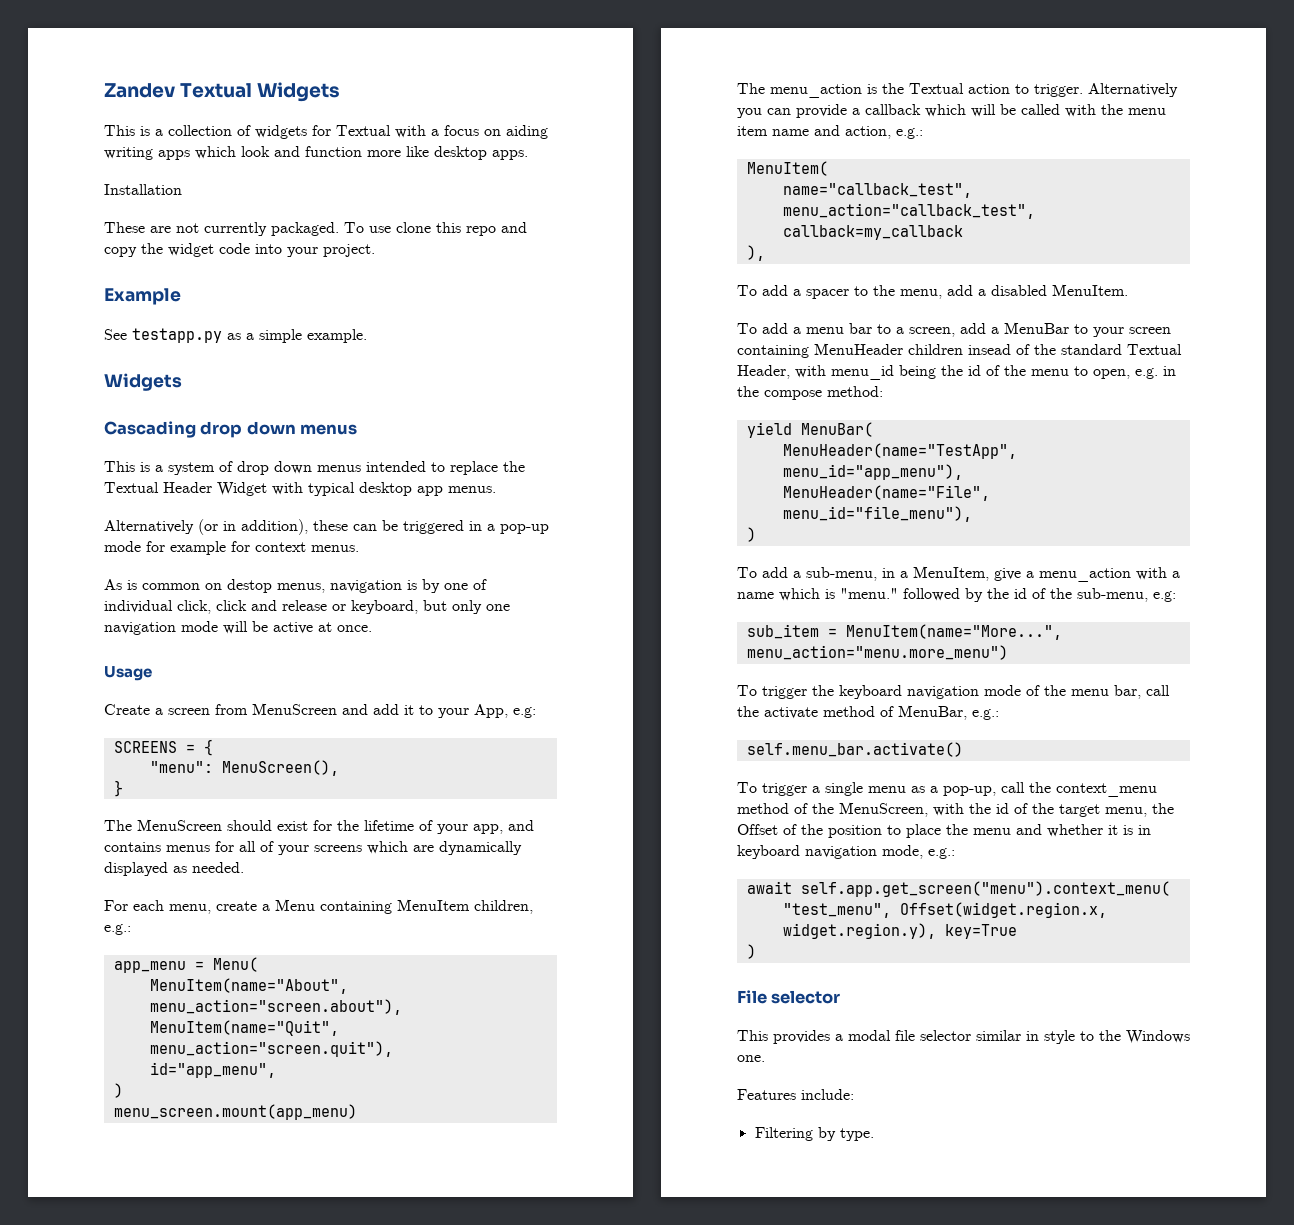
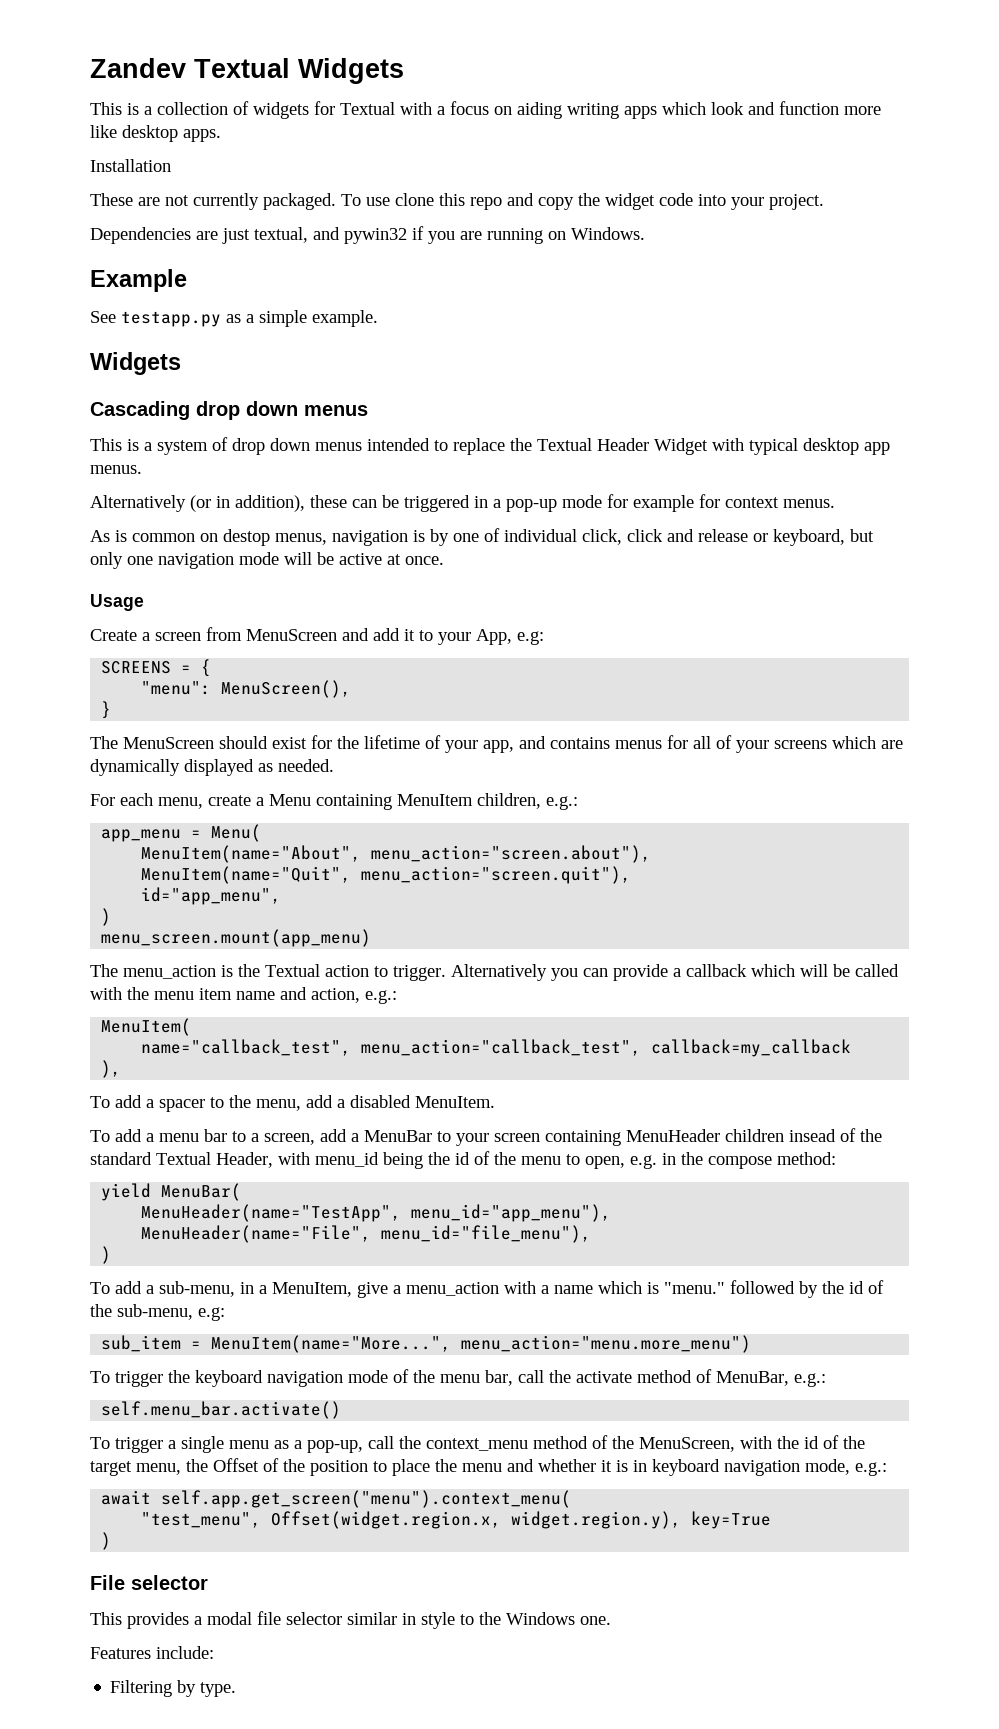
(375, 250) none -> [90,226,645,244] // Dependencies are just textual, and pywin32 if you are running on Windows.

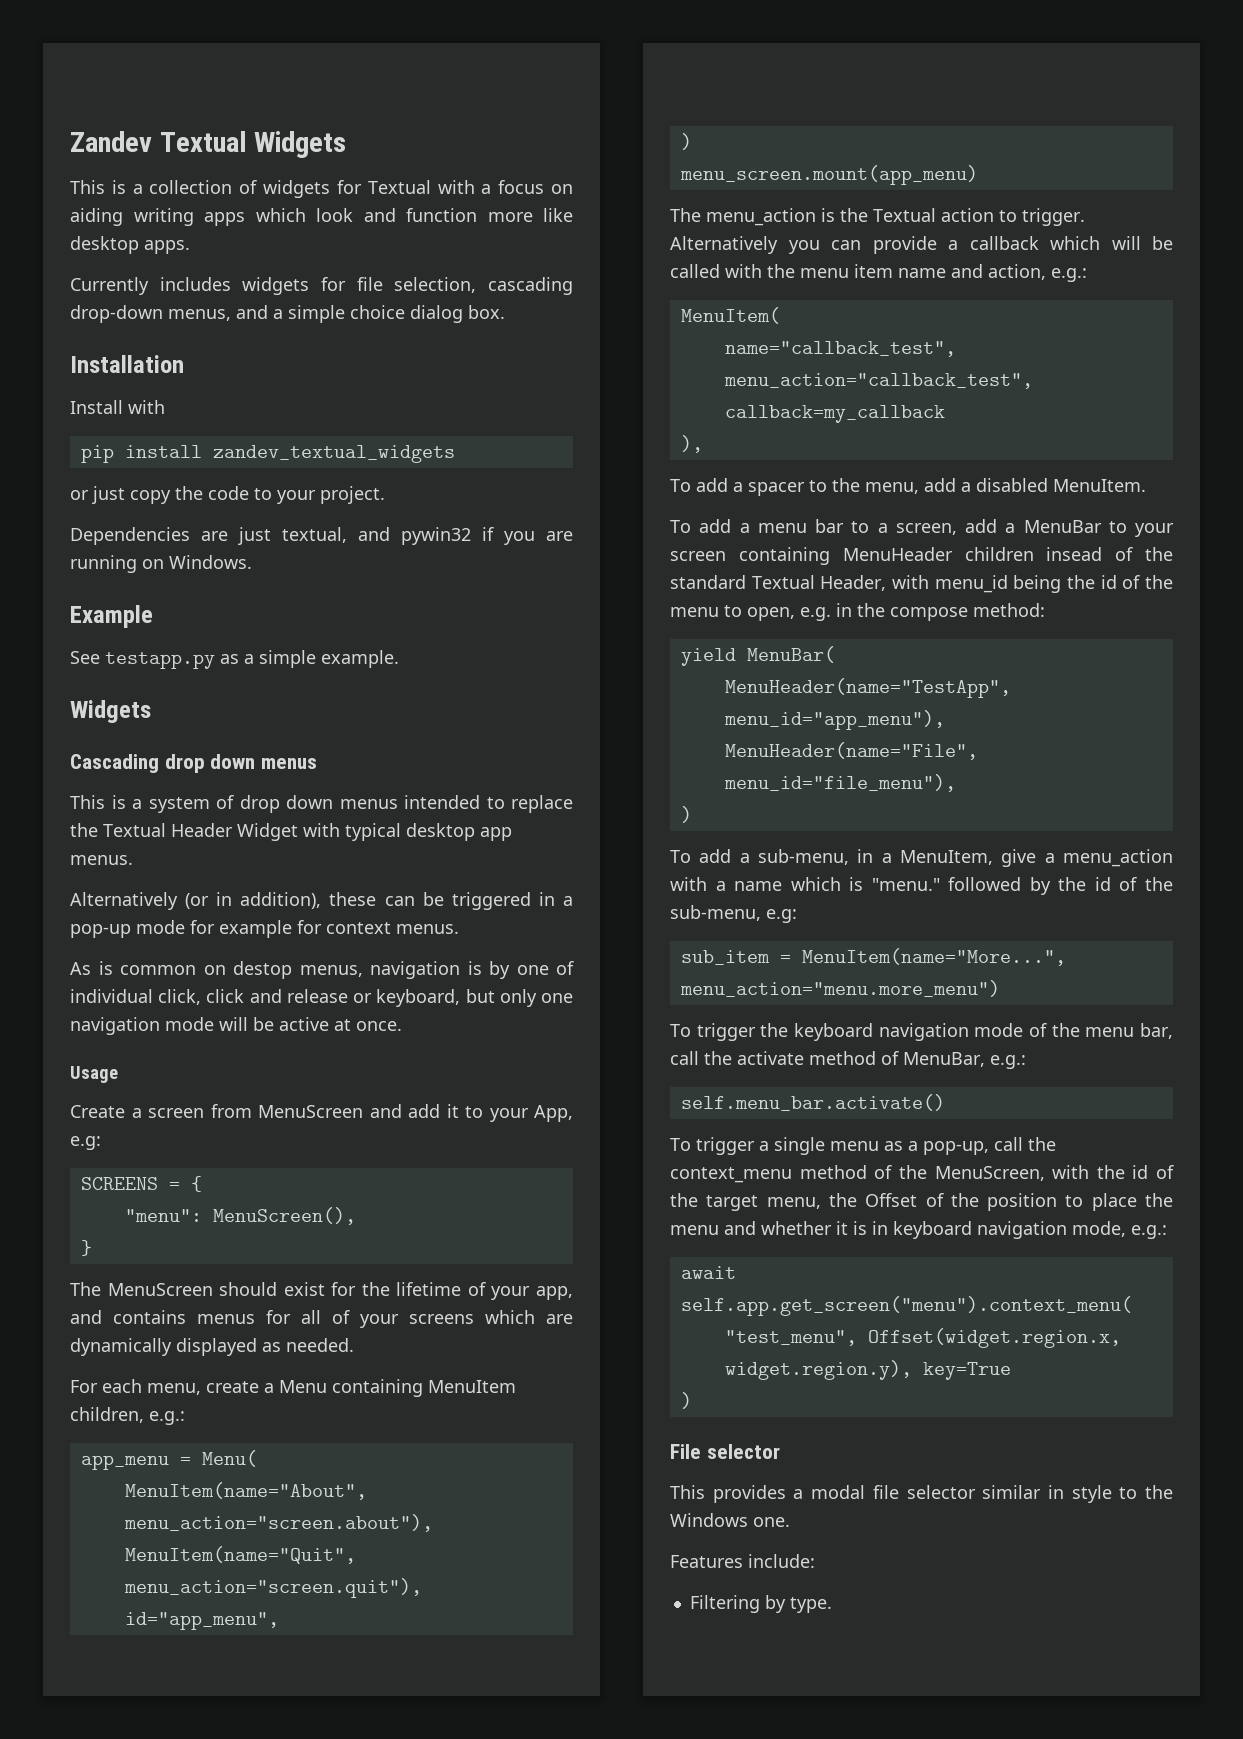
[90,159,171,172] [90,193,726,210] Installation // These are not currently packaged. To use clone this repo and copy the widget code into -> [70,277,573,295] [70,305,505,323] [70,355,184,373] [70,400,165,414] [80,445,455,463] [70,486,272,504] Currently includes widgets for file selection, cascading drop-down menus, and a simple choice dialog box. // Installation // Install with // pip install zandev_textual_widgets // or just copy the code to

